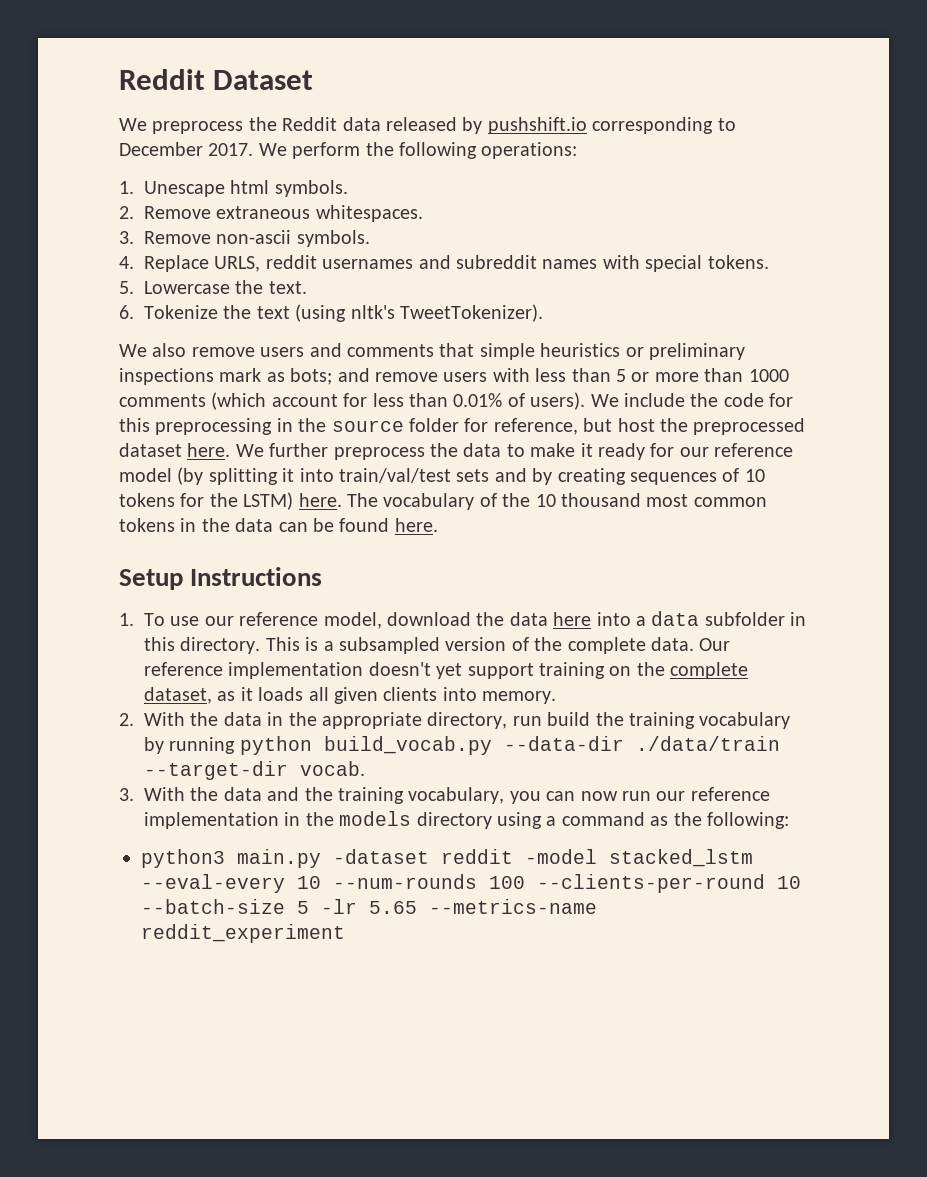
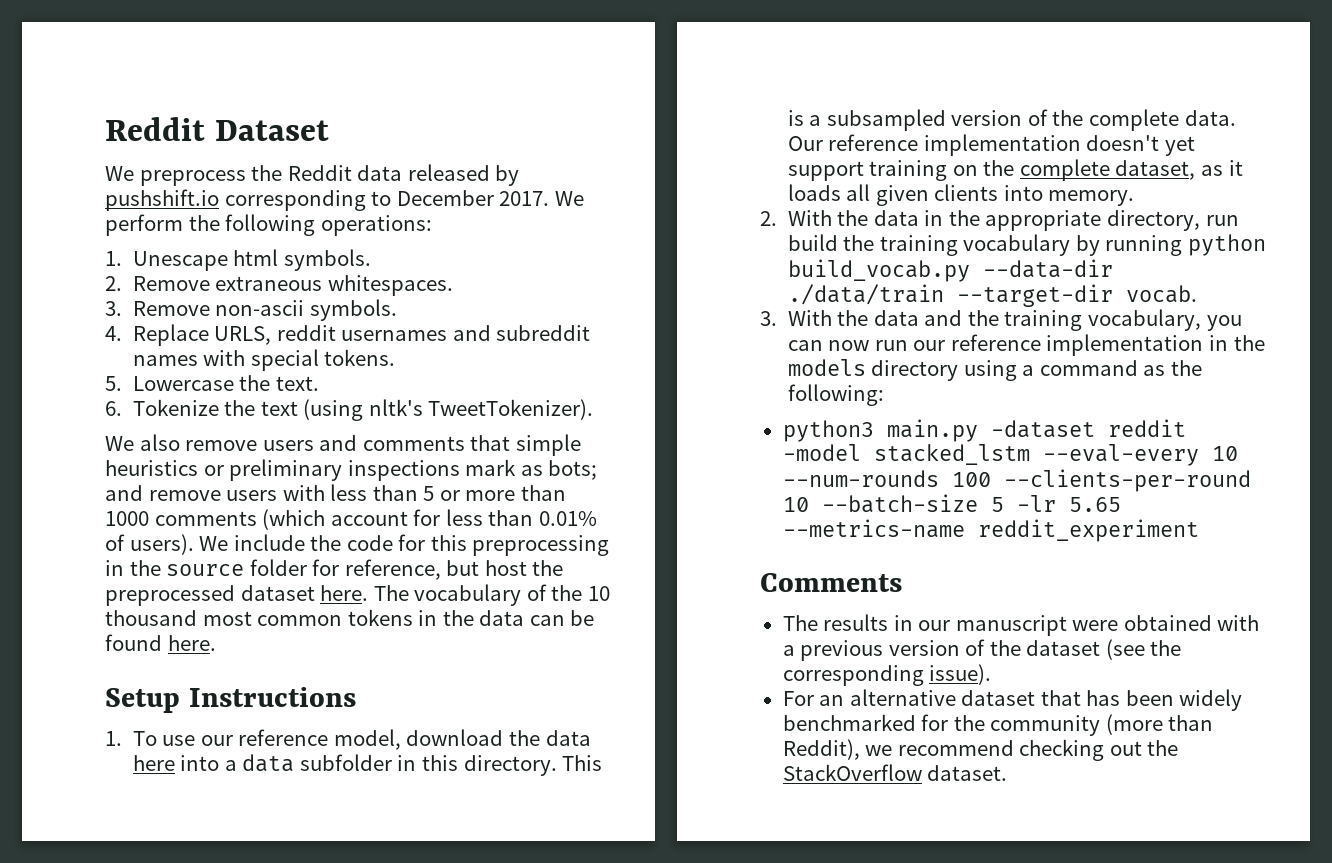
[235,443,794,460] [119,467,765,485] [119,492,342,510] We further preprocess the data to make it ready for our reference model (by splitting it into train/val/test sets and by creating sequences of 10 tokens for the LSTM) here. -> (369, 593) none
(345, 933) none -> [760,573,902,592] [782,614,1260,636] [782,639,1182,661] [782,664,992,686] [782,689,1243,711] [782,714,1214,736] [782,739,1179,761] [782,764,1008,781] // Comments // The results in our manuscript were obtained with a previous version of the dataset (see the corresponding issue). // For an alternative dataset that has been widely benchmarked for the community (more than Reddit), we recommend checking out the StackOverflow dataset.

